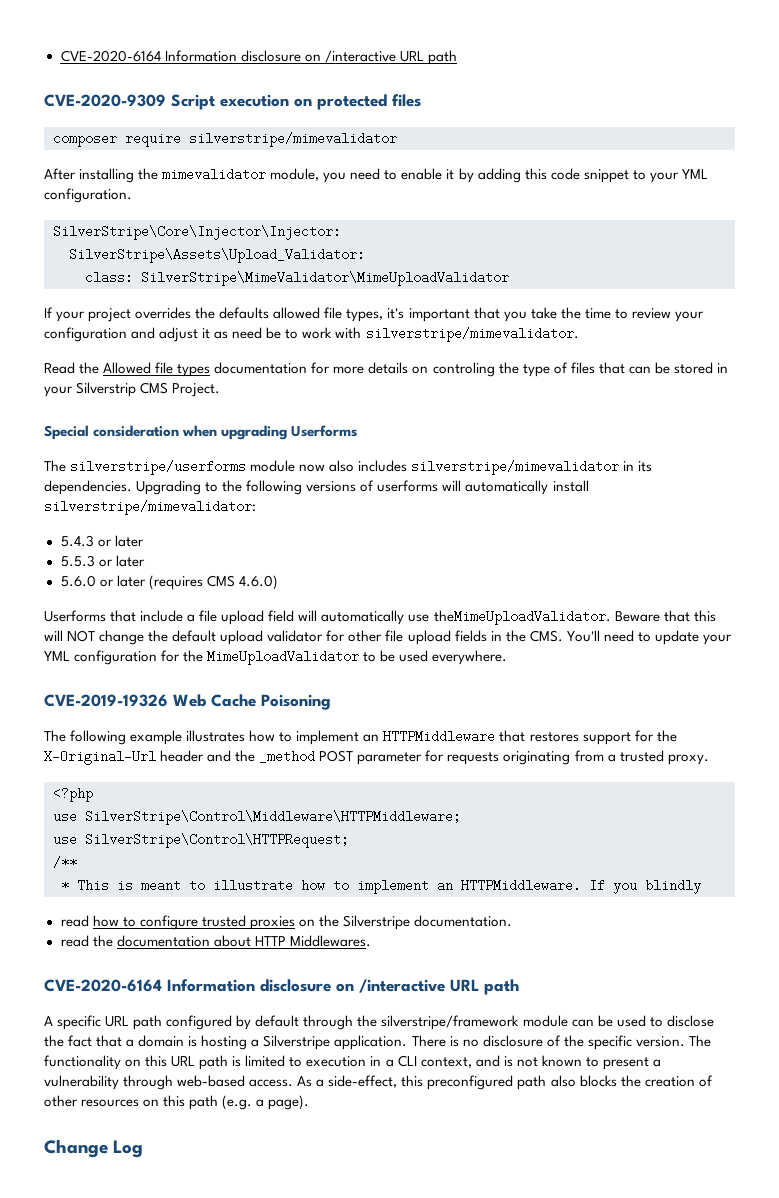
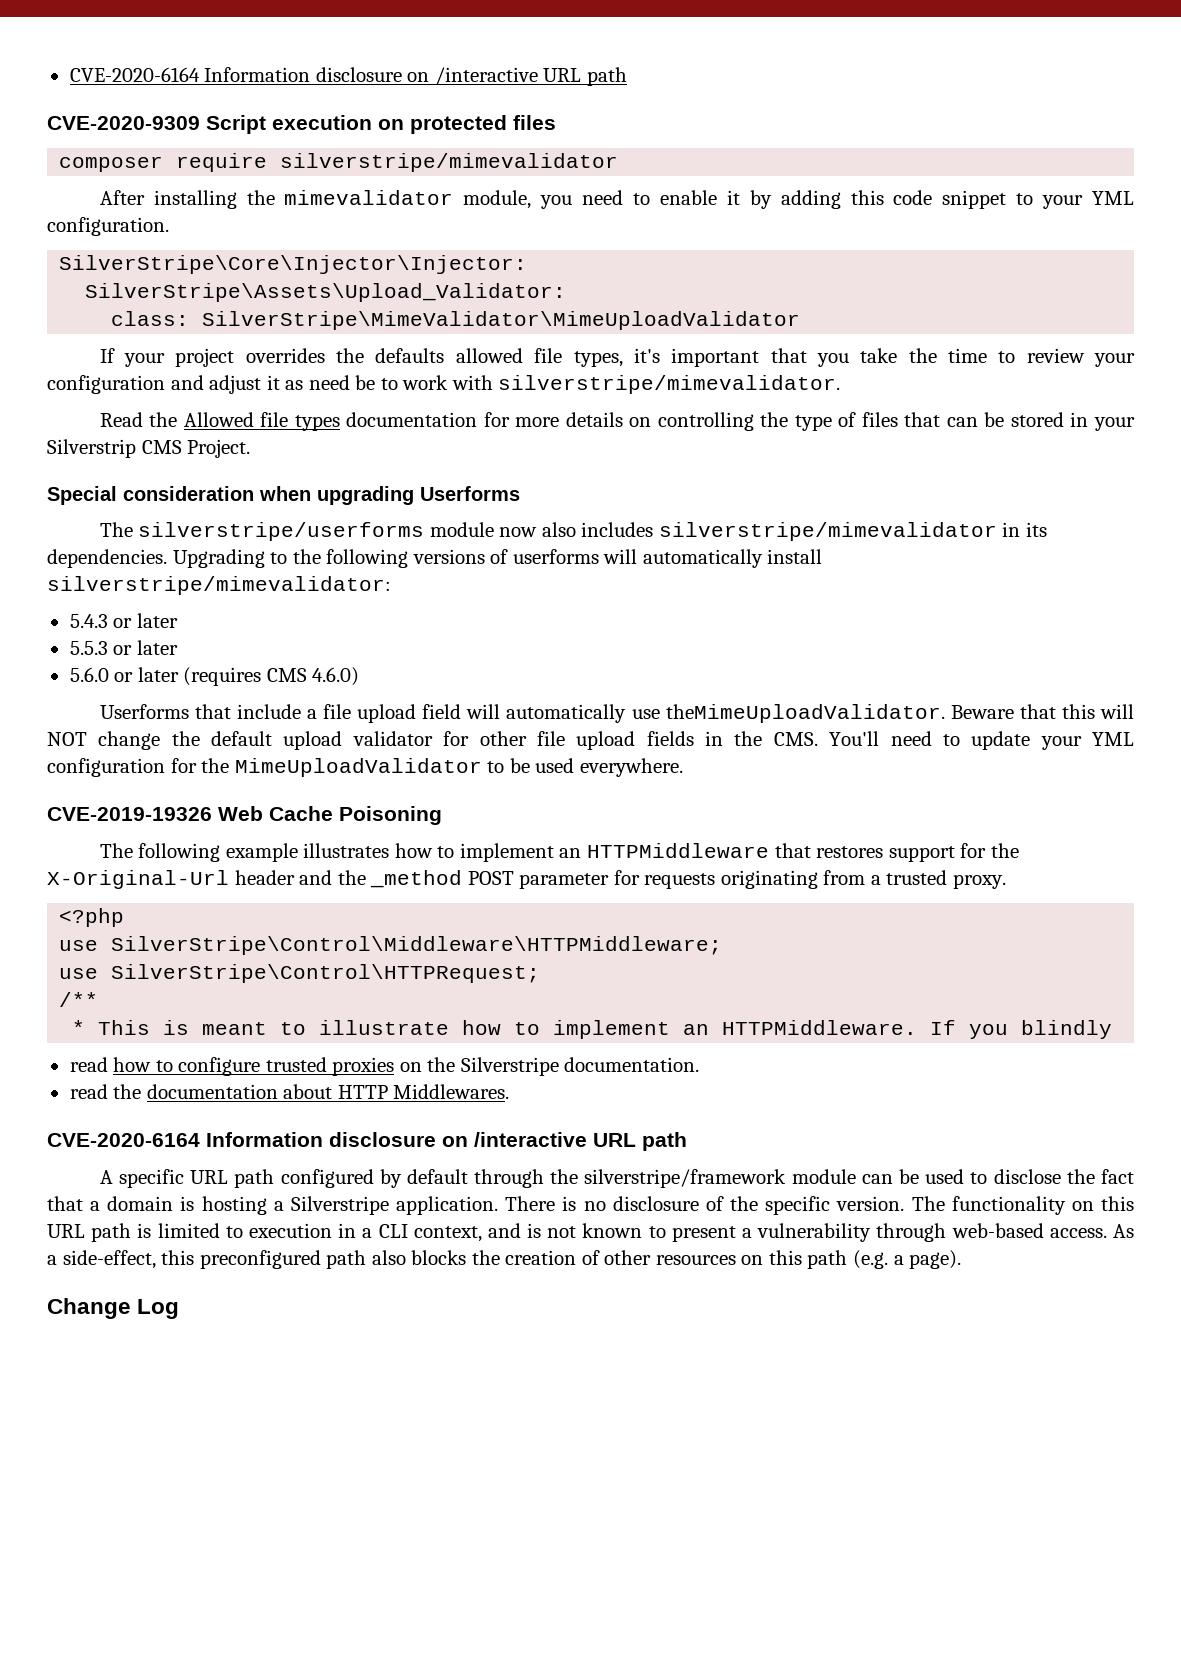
[432,362,495,377] controling -> [657,412,754,431] controlling

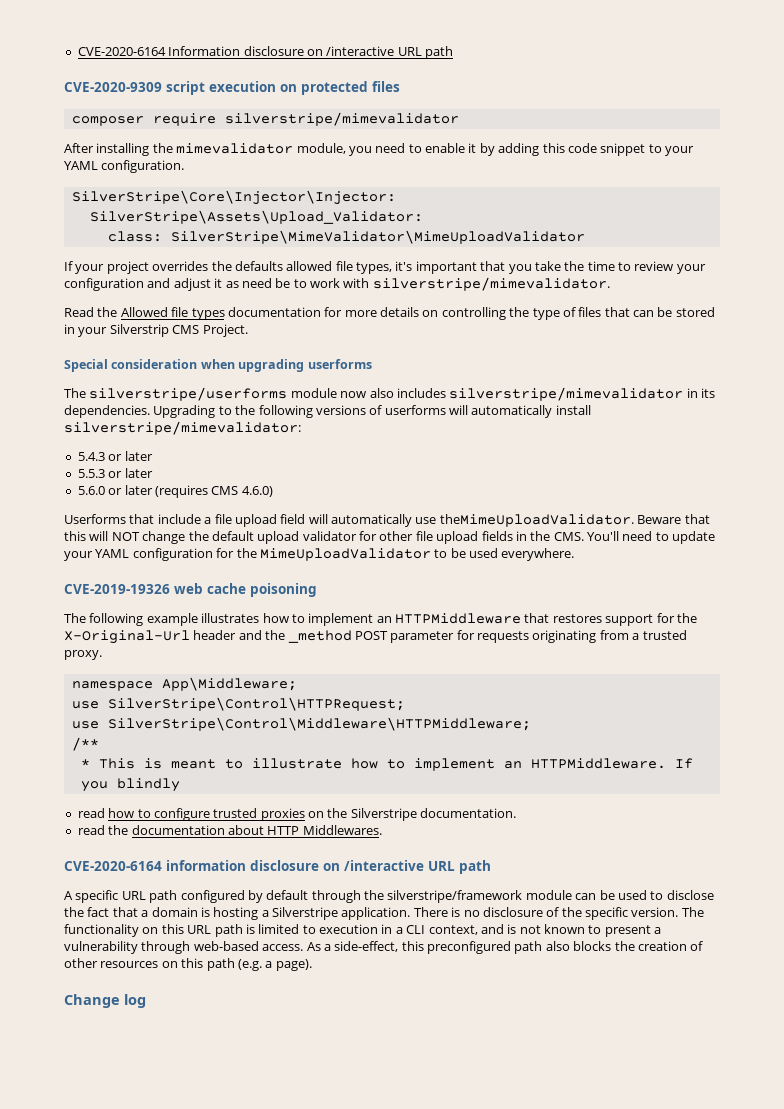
[206,115,266,134] Script -> [166,81,205,95] script
[1092,191,1135,205] YML -> [64,161,98,170] YAML
[420,486,520,501] Userforms -> [307,359,372,369] userforms
[1092,732,1134,746] YML -> [95,549,130,558] YAML
[218,806,442,825] Web Cache Poisoning -> [174,583,317,597] web cache poisoning
[59,908,125,927] <?php -> [71,677,297,691] [71,697,405,711] namespace App\Middleware; // use SilverStripe\Control\HTTPRequest;
[59,964,541,983] // use SilverStripe\Control\HTTPRequest; -> (531, 724) none
[206,1132,323,1147] Information -> [166,860,246,871] information
[137,1299,180,1319] Log -> [124,994,146,1008] log

